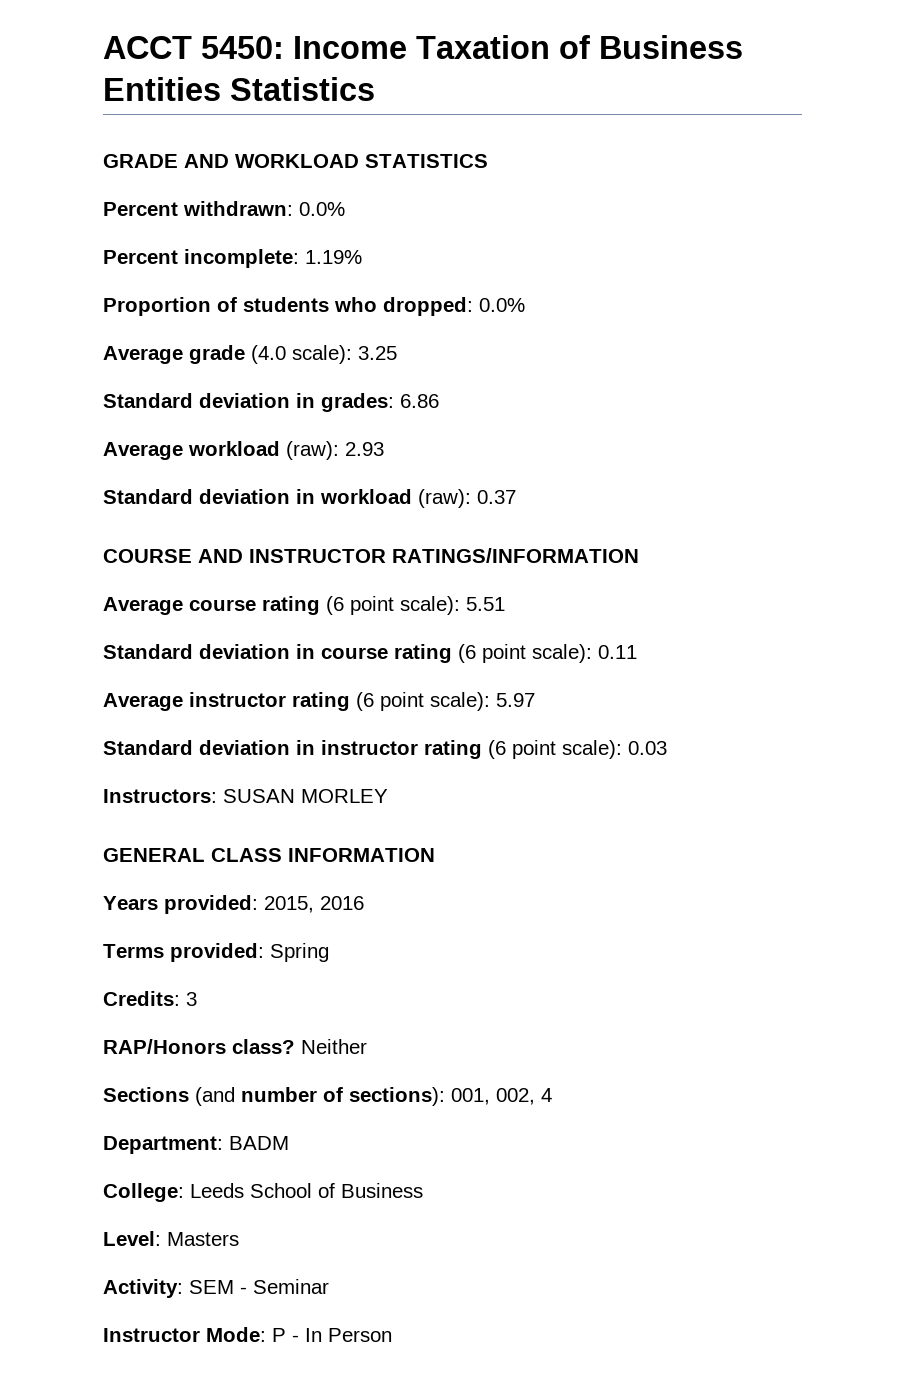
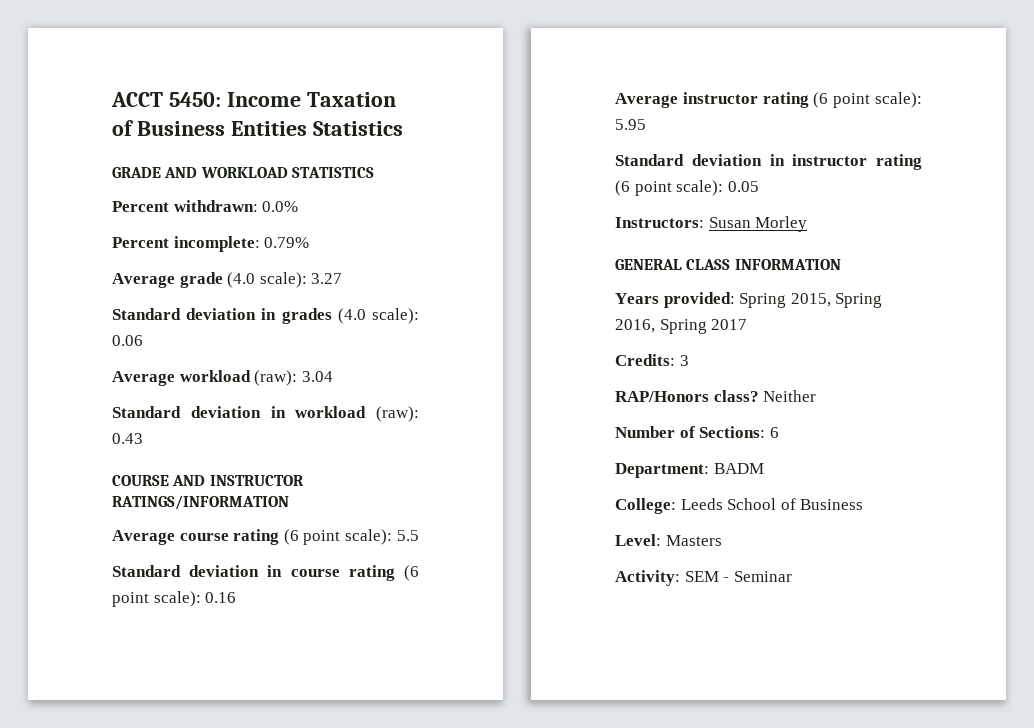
[305,250,362,264] [103,297,525,316] 1.19% // Proportion of students who dropped: 0.0% -> [264,237,310,248] 0.79%
[358,346,397,360] [103,393,439,412] 3.25 // Standard deviation in grades: 6.86 -> [311,273,343,284] [112,308,419,324] [112,335,143,346] 3.27 // Standard deviation in grades (4.0 scale): 0.06
[345,442,384,456] 2.93 -> [301,371,333,382] 3.04
[477,490,516,504] 0.37 -> [112,433,143,444] 0.43
[466,597,505,611] 5.51 -> [396,530,419,541] 5.5
[598,645,637,659] 0.11 -> [205,592,237,603] 0.16
[496,693,535,707] 5.97 -> [615,119,646,130] 5.95
[628,741,667,755] 0.03 -> [727,181,759,192] 0.05
[223,789,388,803] SUSAN MORLEY -> [708,216,808,232] Susan Morley
[264,896,364,913] [103,943,329,962] 2015, 2016 // Terms provided: Spring -> [739,293,883,308] [615,319,748,334] Spring 2015, Spring 2016, Spring 2017
[103,1087,552,1106] Sections (and number of sections): 001, 002, 4 -> [615,426,779,438] Number of Sections: 6
[103,1327,392,1342] // Instructor Mode: P - In Person -> (792, 576) none

